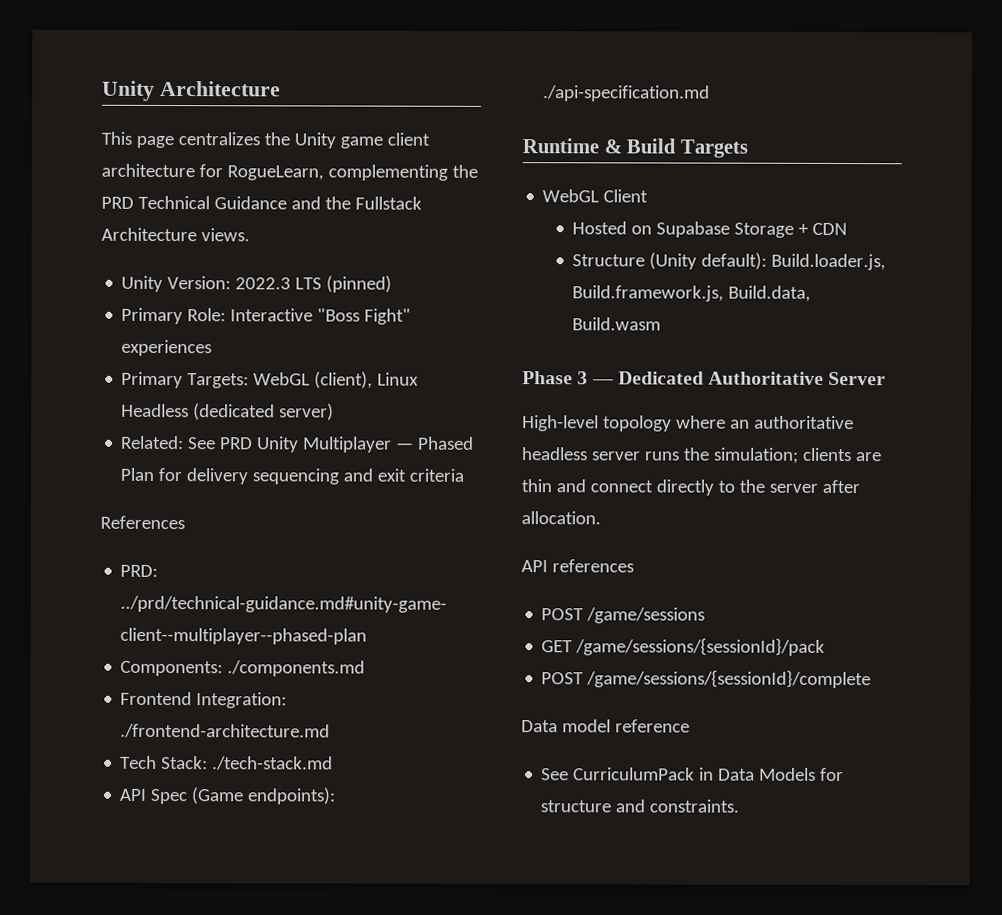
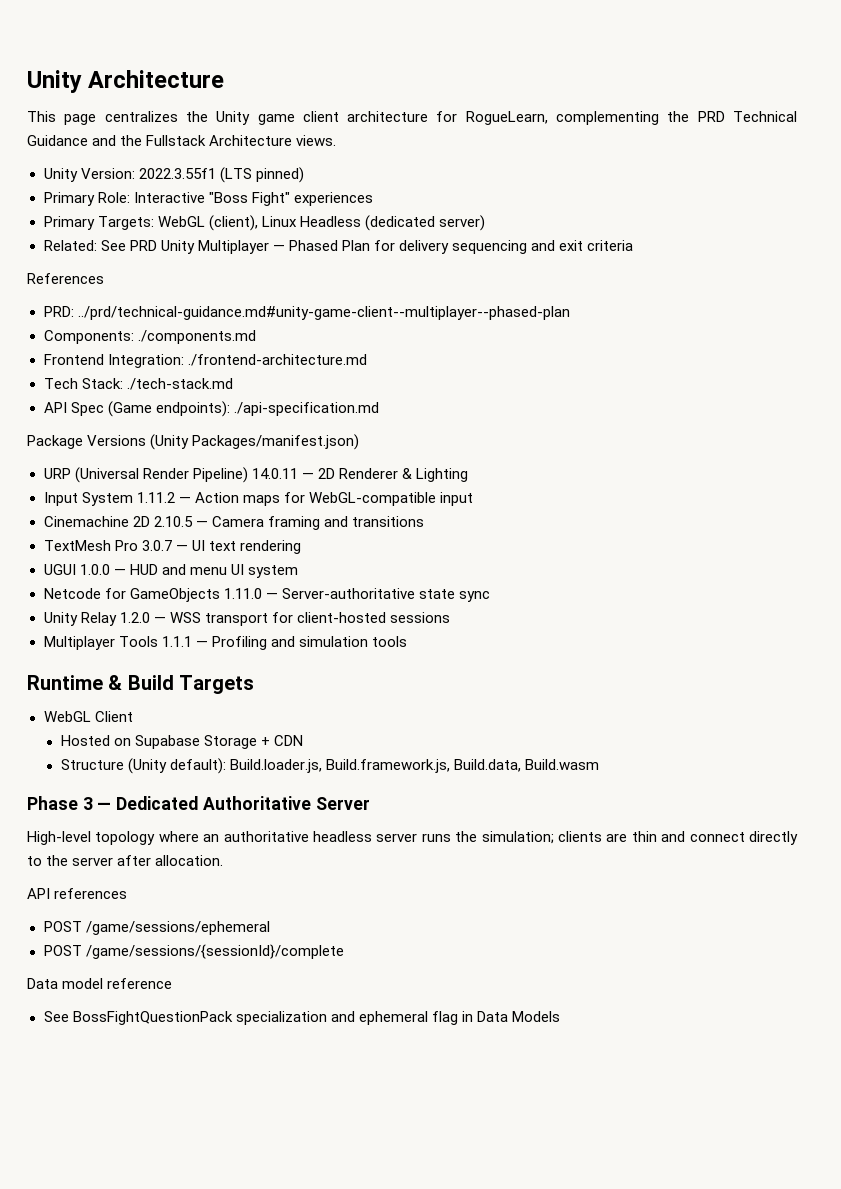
[235,275,393,293] 2022.3 LTS (pinned) -> [138,167,304,183] 2022.3.55f1 (LTS pinned)
(711, 93) none -> [27,434,360,450] [43,467,468,483] [43,492,473,506] [43,516,424,530] [43,540,301,554] [43,564,298,578] [43,588,490,602] [43,612,450,626] [43,636,407,650] // Package Versions (Unity Packages/manifest.json) // URP (Universal Render Pipeline) 14.0.11 — 2D Renderer & Lighting // Input System 1.11.2 — Action maps for WebGL-compatible input // Cinemachine 2D 2.10.5 — Camera framing and transitions // TextMesh Pro 3.0.7 — UI text rendering // UGUI 1.0.0 — HUD and menu UI system // Netcode for GameObjects 1.11.0 — Server-authoritative state sync // Unity Relay 1.2.0 — WSS transport for client-hosted sessions // Multiplayer Tools 1.1.1 — Profiling and simulation tools
[586,607,706,624] [541,637,826,656] /game/sessions // GET /game/sessions/{sessionId}/pack -> [85,921,270,935] /game/sessions/ephemeral
[573,767,845,782] [540,799,740,813] CurriculumPack in Data Models for structure and constraints. -> [72,1011,560,1025] BossFightQuestionPack specialization and ephemeral flag in Data Models

